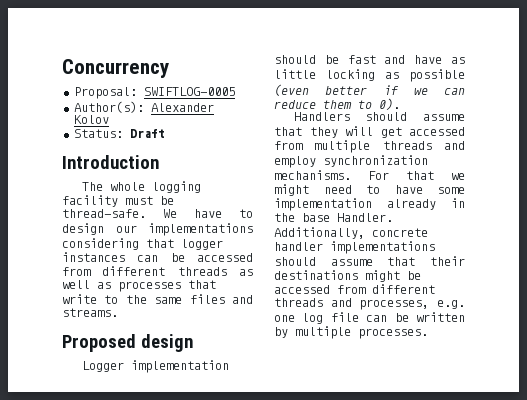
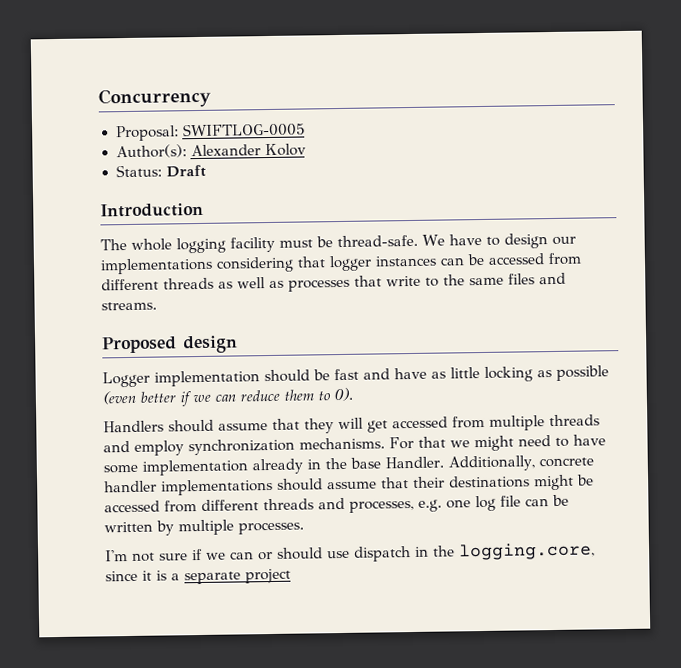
(428, 333) none -> [105,542,595,562] [105,568,291,585] // I'm not sure if we can or should use dispatch in the logging.core, since it is a separate project

